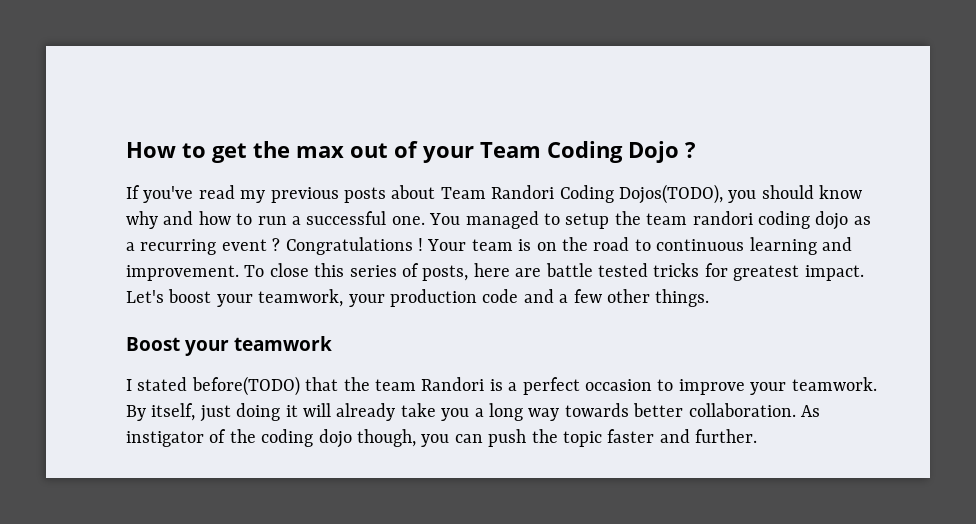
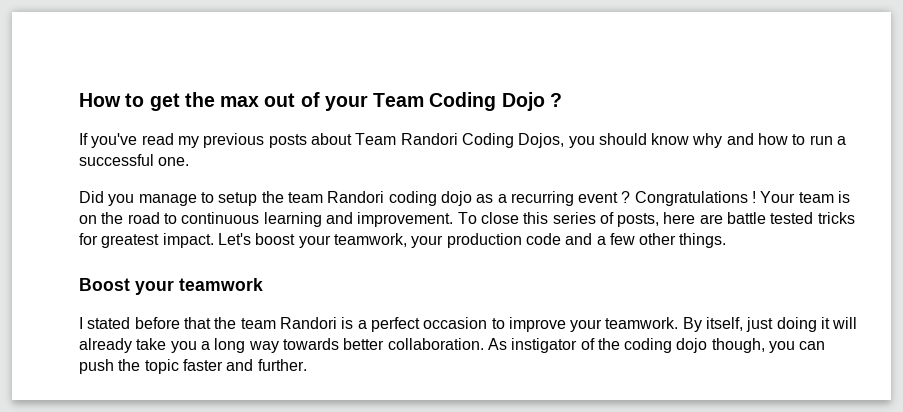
[618,184,723,204] Dojos(TODO), -> [518,133,565,148] Dojos,
[429,211,539,229] You managed -> [79,191,197,206] // Did you manage
[692,211,753,225] randori -> [327,191,385,203] Randori
[191,376,300,396] before(TODO) -> [134,317,180,329] before

